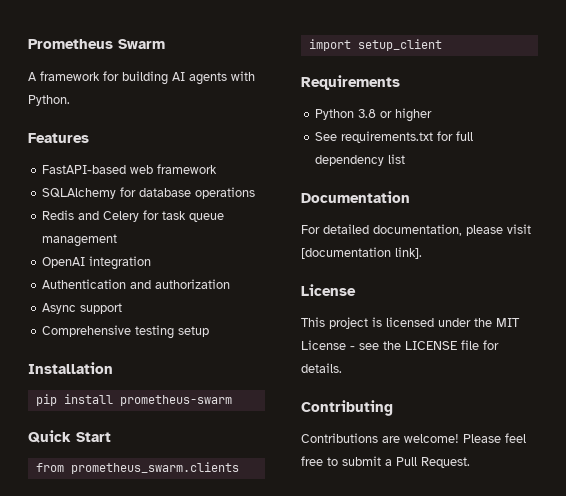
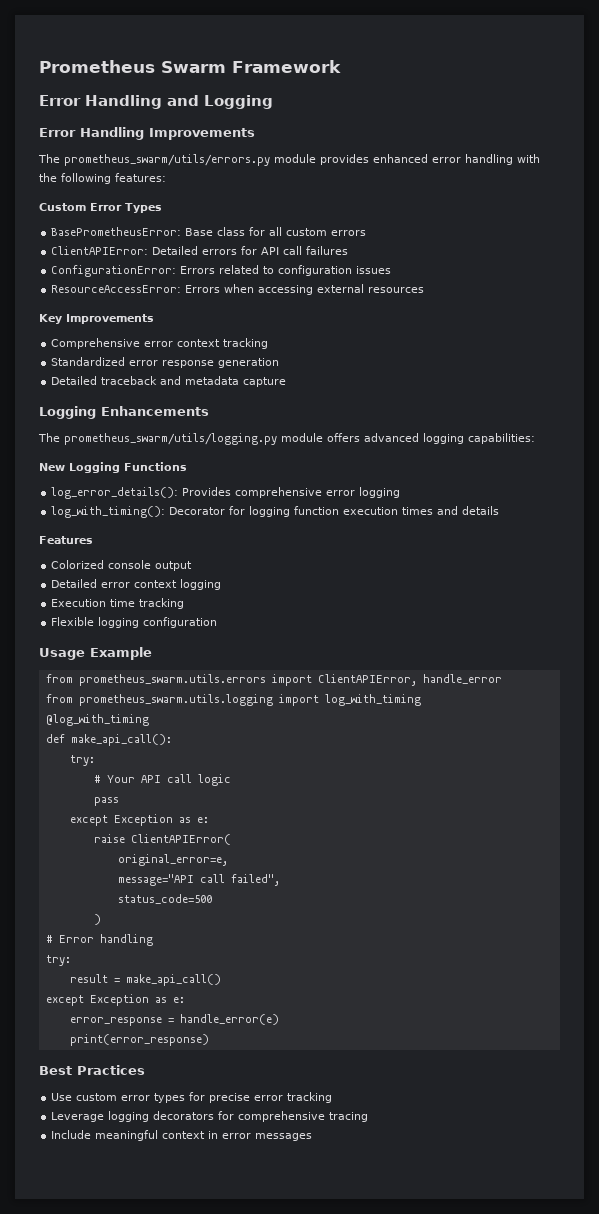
[28,71,255,85] [28,95,70,106] [28,133,89,143] [42,164,218,174] [42,187,256,199] [42,210,225,222] [42,234,118,247] [42,256,152,270] [42,279,231,289] [42,303,123,314] [42,325,210,339] [28,362,113,374] [35,394,232,406] [28,430,111,443] [35,462,239,474] [308,39,442,51] [301,75,400,90] [315,108,433,122] [315,131,474,143] [315,154,406,166] [301,191,410,203] [301,224,531,236] [301,247,422,259] [301,284,356,296] [301,317,520,329] [301,340,499,350] [301,363,342,373] [301,400,393,416] [301,433,526,443] [301,456,470,468] // A framework for building AI agents with Python. // Features // FastAPI-based web framework // SQLAlchemy for database operations // Redis and Celery for task queue management // OpenAI integration // Authentication and authorization // Async support // Comprehensive testing setup // Installation // pip install prometheus-swarm // Quick Start // from prometheus_swarm.clients import setup_client // Requirements // Python 3.8 or higher // See requirements.txt for full dependency list // Documentation // For detailed documentation, please visit [documentation link]. // License // This project is licensed under the MIT License - see the LICENSE file for details. // Contributing // Contributions are welcome! Please feel free to submit a Pull Request. -> [232,60,341,73] [39,95,273,109] [39,127,255,140] [38,154,540,166] [39,173,166,184] [39,203,162,213] [51,227,367,236] [51,246,349,255] [51,265,392,277] [51,284,425,295] [39,314,154,324] [51,338,269,349] [51,357,280,368] [51,376,287,387] [39,406,209,419] [38,433,535,445] [39,462,187,473] [51,487,401,499] [51,506,500,518] [39,536,93,544] [51,560,193,571] [51,579,222,590] [51,598,185,609] [51,617,218,628] [39,647,152,660] [45,674,502,686] [45,694,421,706] [45,714,149,726] [45,734,172,746] [69,755,95,766] [93,774,231,786] [93,797,119,806] [69,814,209,826] [93,834,231,845] [117,854,228,866] [117,874,280,886] [117,894,212,904] [93,914,101,925] [45,934,153,946] [45,955,71,966] [69,974,221,986] [45,994,185,1006] [69,1014,279,1026] [69,1034,209,1046] [39,1065,145,1075] [51,1092,333,1103] [51,1111,369,1122] [51,1130,313,1141] Framework // Error Handling and Logging // Error Handling Improvements // The prometheus_swarm/utils/errors.py module provides enhanced error handling with the following features: // Custom Error Types // BasePrometheusError: Base class for all custom errors // ClientAPIError: Detailed errors for API call failures // ConfigurationError: Errors related to configuration issues // ResourceAccessError: Errors when accessing external resources // Key Improvements // Comprehensive error context tracking // Standardized error response generation // Detailed traceback and metadata capture // Logging Enhancements // The prometheus_swarm/utils/logging.py module offers advanced logging capabilities: // New Logging Functions // log_error_details(): Provides comprehensive error logging // log_with_timing(): Decorator for logging function execution times and details // Features // Colorized console output // Detailed error context logging // Execution time tracking // Flexible logging configuration // Usage Example // from prometheus_swarm.utils.errors import ClientAPIError, handle_error // from prometheus_swarm.utils.logging import log_with_timing // @log_with_timing // def make_api_call(): // try: // # Your API call logic // pass // except Exception as e: // raise ClientAPIError( // original_error=e, // message="API call failed", // status_code=500 // ) // # Error handling // try: // result = make_api_call() // except Exception as e: // error_response = handle_error(e) // print(error_response) // Best Practices // Use custom error types for precise error tracking // Leverage logging decorators for comprehensive tracing // Include meaningful context in error messages

